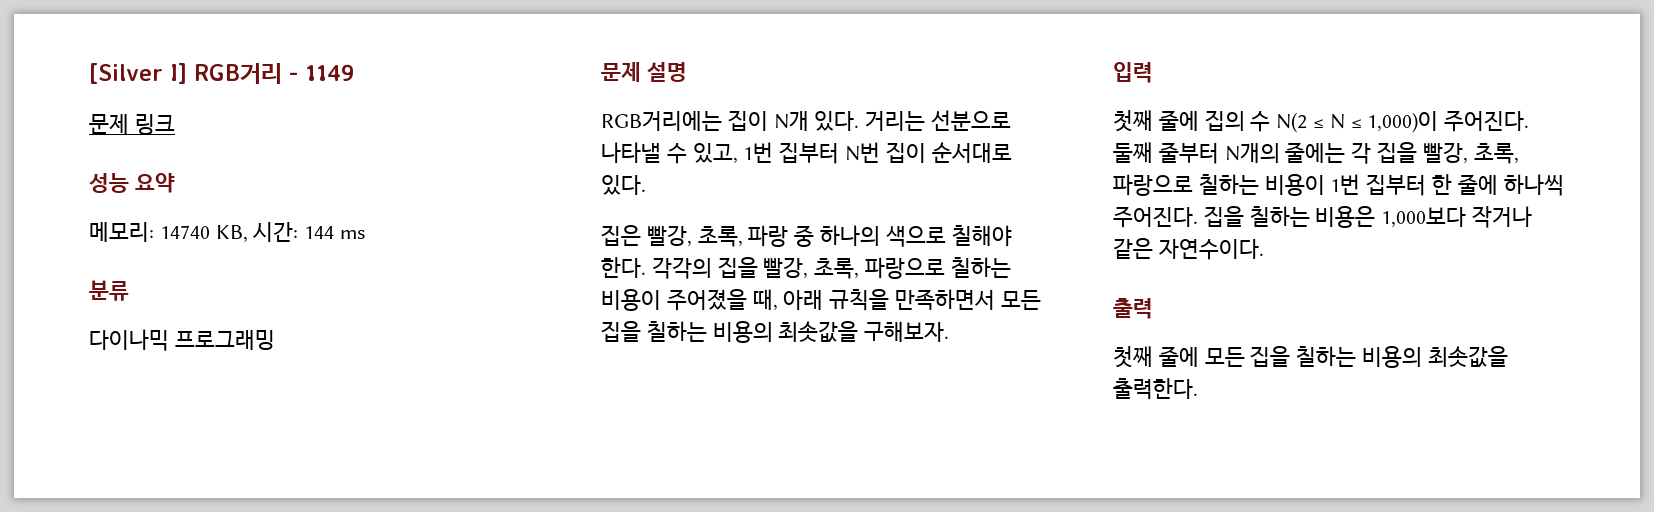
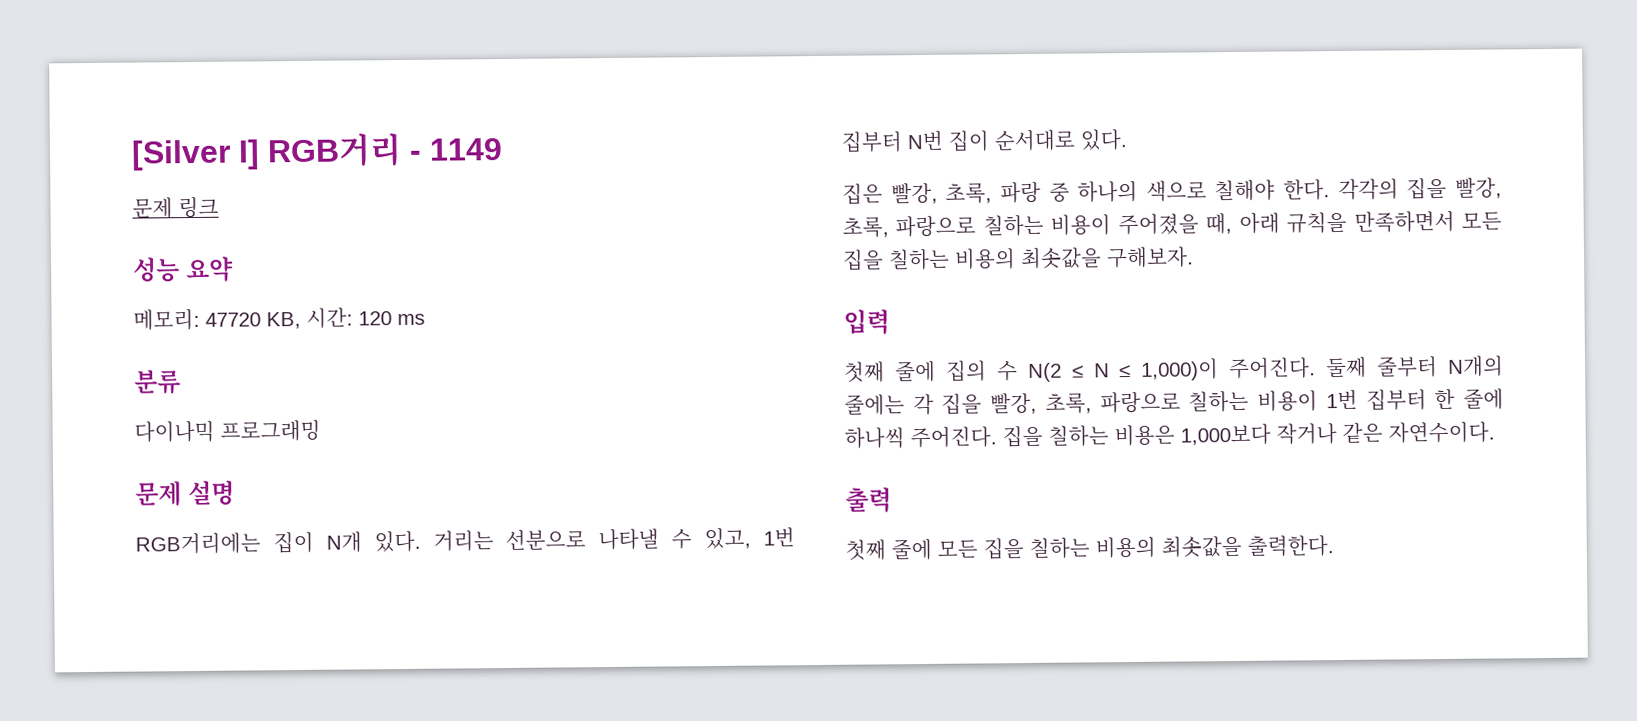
[159,225,210,239] 14740 -> [205,312,261,327] 47720
[304,226,335,239] 144 -> [358,311,392,326] 120

